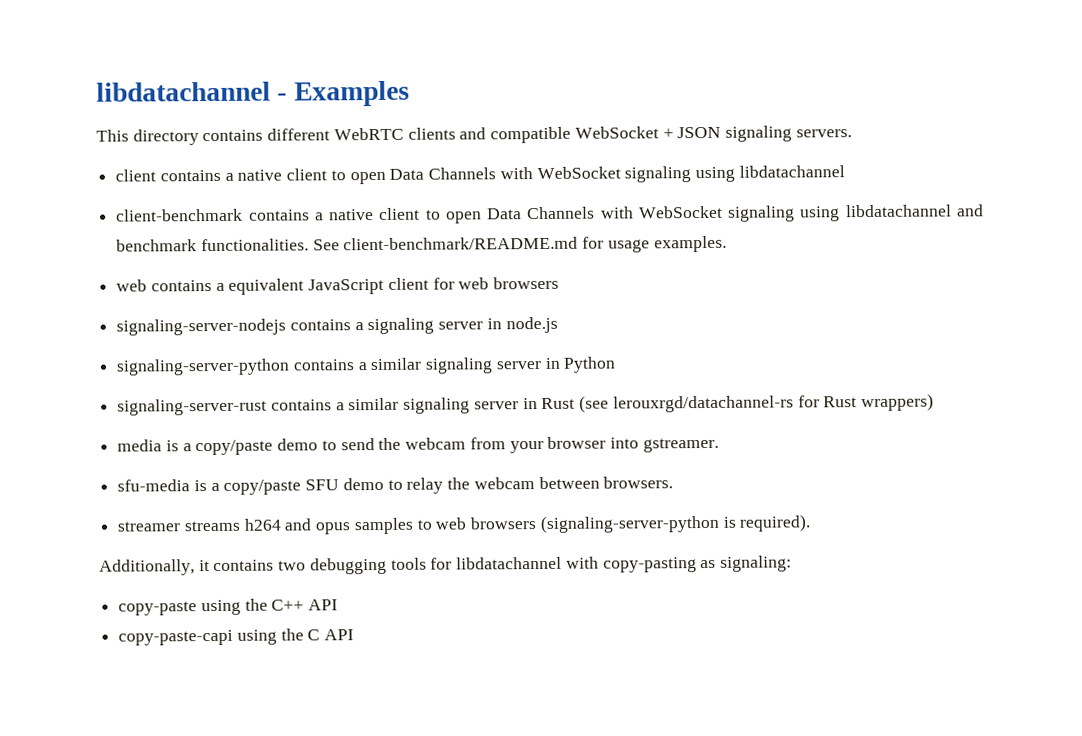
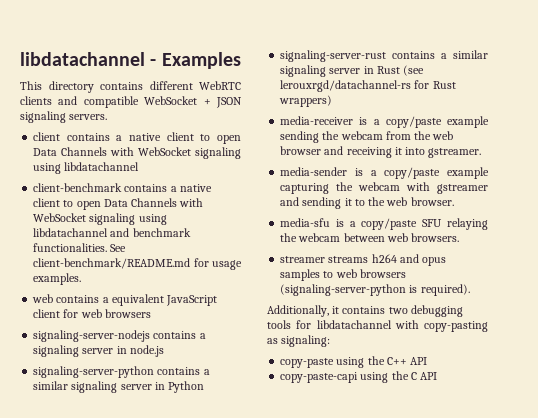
[117,436,719,456] [117,479,191,492] media is a copy/paste demo to send the webcam from your browser into gstreamer. // sfu-media -> [280,116,489,128] [280,131,454,143] [280,146,482,158] [280,167,489,179] [280,182,488,194] [280,197,454,209] [280,218,331,227] media-receiver is a copy/paste example sending the webcam from the web browser and receiving it into gstreamer. // media-sender is a copy/paste example capturing the webcam with gstreamer and sending it to the web browser. // media-sfu
[342,477,444,494] demo to relay -> [447,218,488,230] relaying
(600, 483) none -> [386,233,408,242] web

